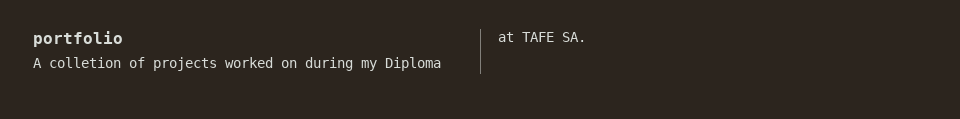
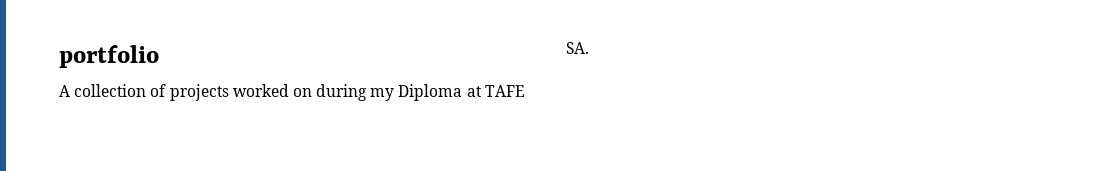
[49,57,121,68] colletion -> [74,84,147,97] collection

